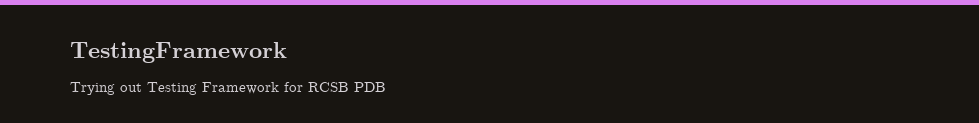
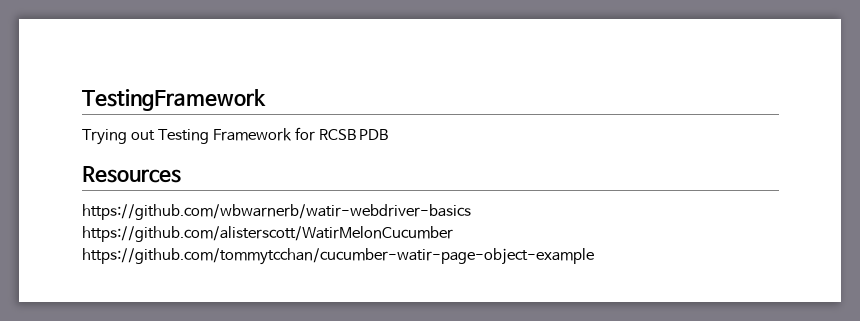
(386, 87) none -> [82,166,181,183] [82,204,471,220] [82,226,453,242] [82,248,594,265] // Resources // https://github.com/wbwarnerb/watir-webdriver-basics https://github.com/alisterscott/WatirMelonCucumber https://github.com/tommytcchan/cucumber-watir-page-object-example

